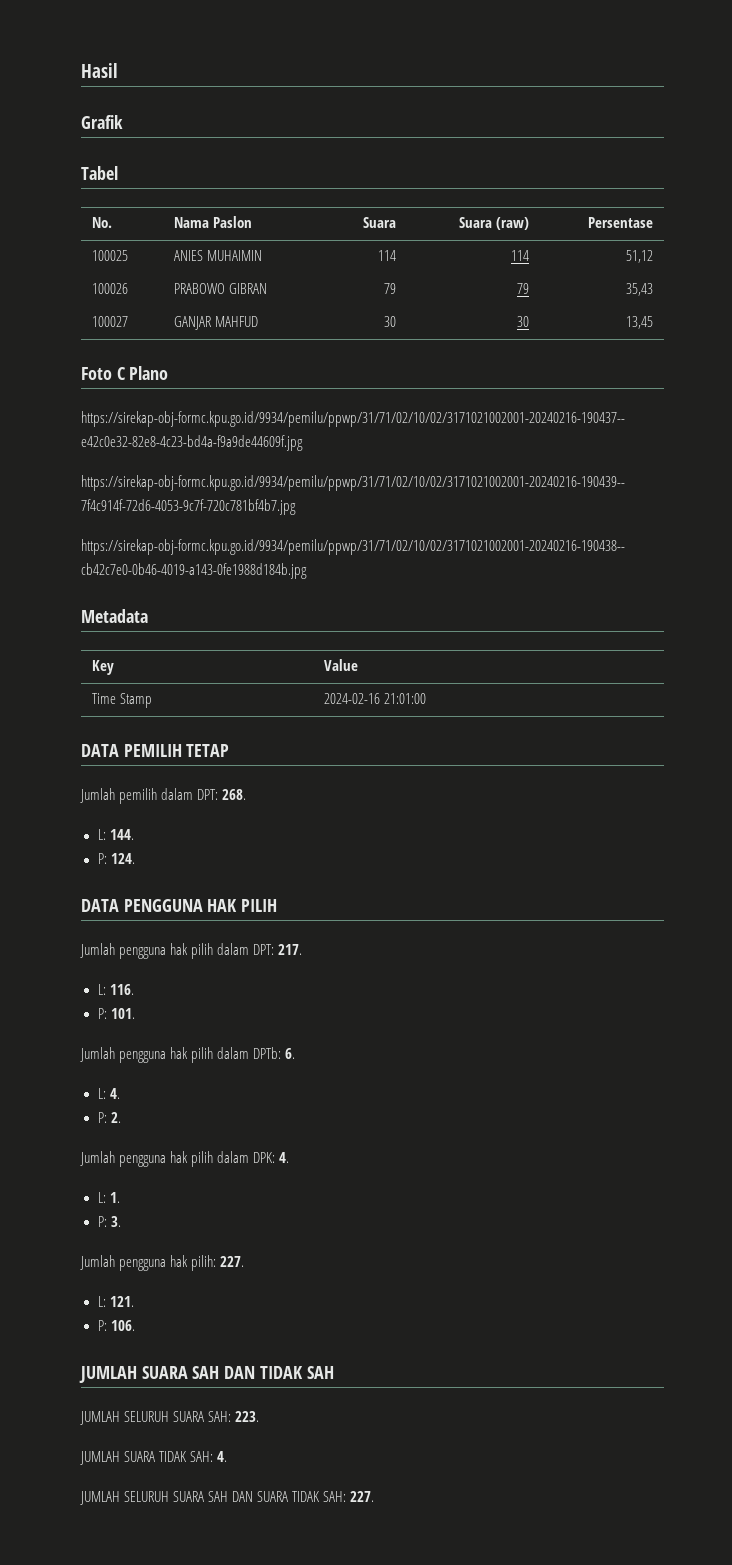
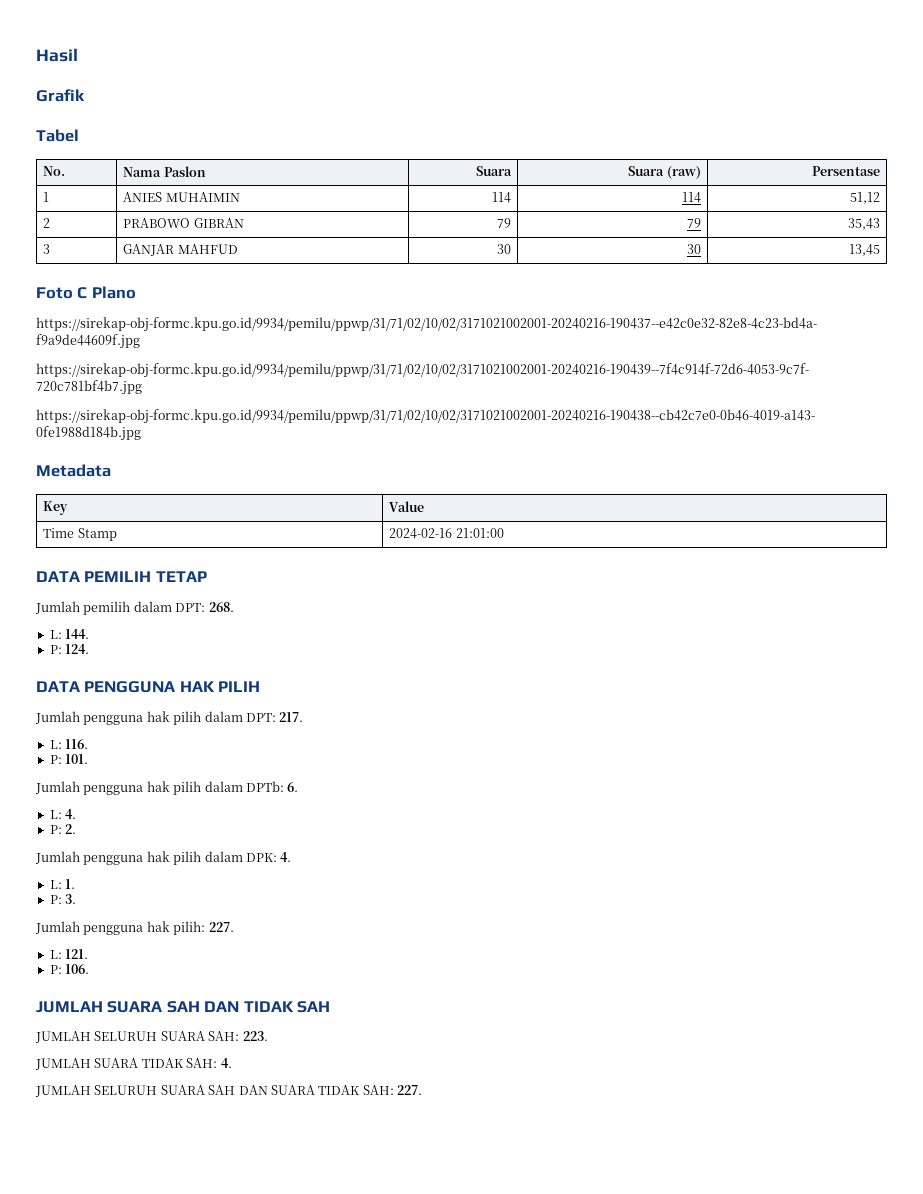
[91,250,128,261] 100025 -> [43,192,50,202] 1
[91,283,128,294] 100026 -> [43,218,51,228] 2
[91,316,128,327] 100027 -> [43,244,51,254] 3

